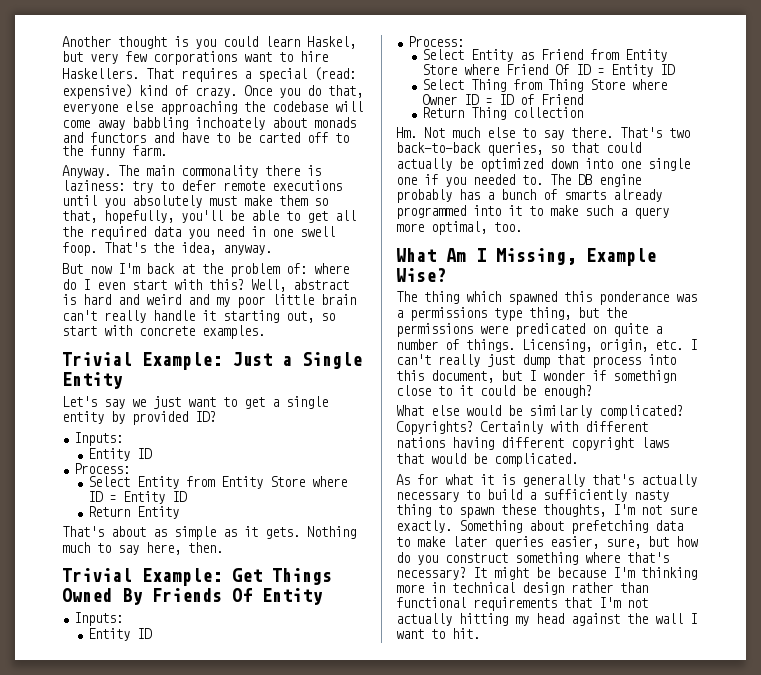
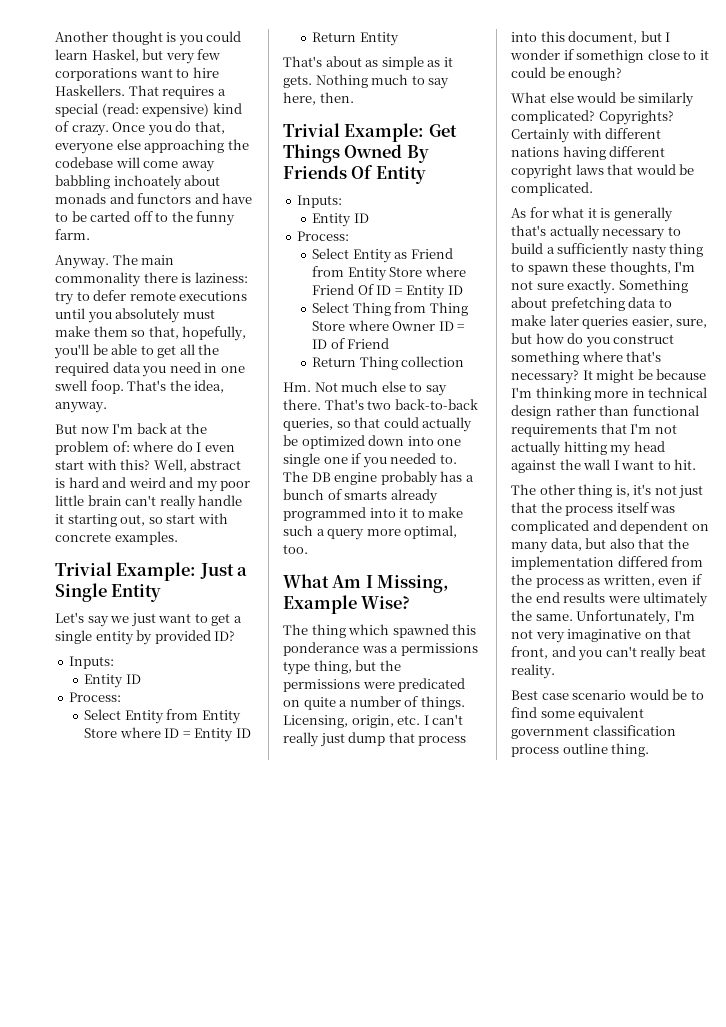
(480, 633) none -> [511,484,704,499] [511,502,676,516] [511,520,709,534] [511,538,689,553] [511,556,704,570] [511,574,702,588] [511,592,709,607] [511,610,695,625] [511,628,692,643] [511,646,706,661] [511,664,555,679] [511,689,704,700] [511,707,645,721] [511,725,676,739] [511,743,650,757] // The other thing is, it's not just that the process itself was complicated and dependent on many data, but also that the implementation differed from the process as written, even if the end results were ultimately the same. Unfortunately, I'm not very imaginative on that front, and you can't really beat reality. // Best case scenario would be to find some equivalent government classification process outline thing.

